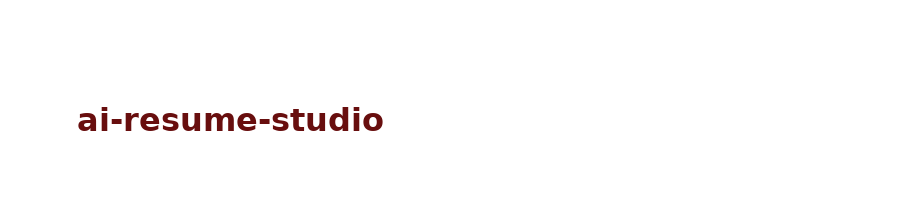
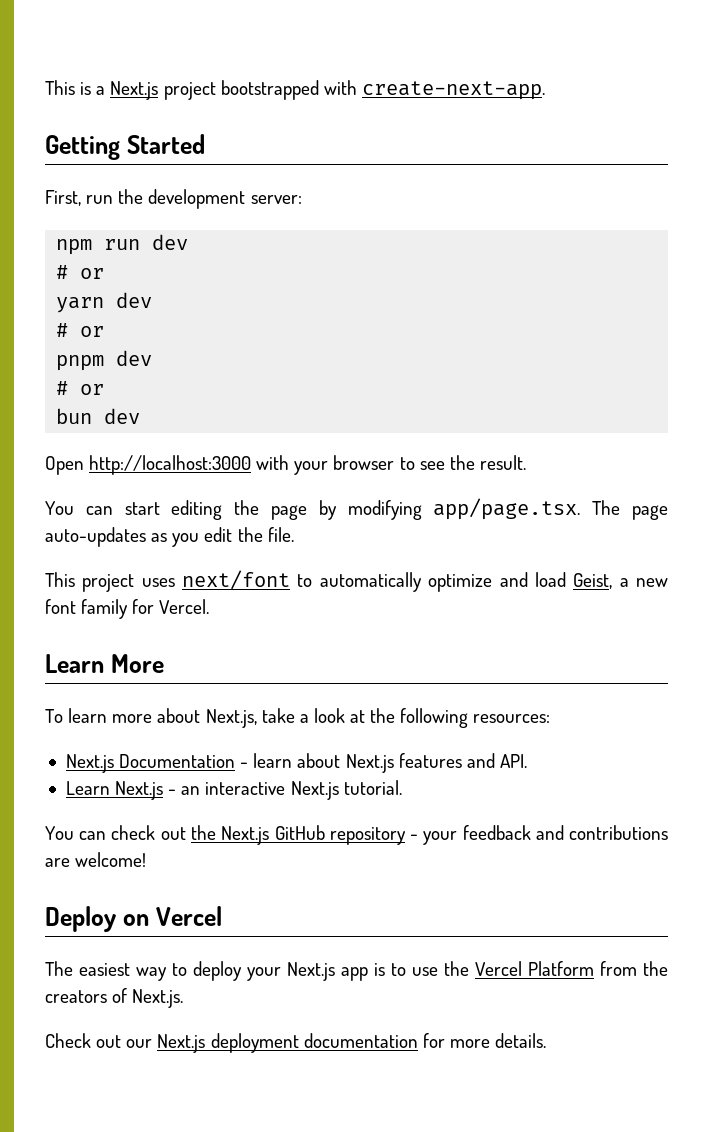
[77,107,384,131] ai-resume-studio -> [45,80,545,100] [45,134,205,160] [45,189,302,209] [56,234,189,255] [56,265,105,279] [56,292,153,313] [56,323,105,337] [56,350,153,371] [56,381,105,395] [56,408,141,424] [45,455,526,475] [45,498,669,520] [45,527,294,547] [45,570,669,592] [45,599,210,619] [45,654,164,673] [45,708,551,728] [65,753,527,773] [65,780,402,800] [45,825,668,845] [45,852,147,867] [45,906,222,932] [45,961,668,981] [45,988,184,1008] [45,1033,547,1053] This is a Next.js project bootstrapped with create-next-app. // Getting Started // First, run the development server: // npm run dev // # or // yarn dev // # or // pnpm dev // # or // bun dev // Open http://localhost:3000 with your browser to see the result. // You can start editing the page by modifying app/page.tsx. The page auto-updates as you edit the file. // This project uses next/font to automatically optimize and load Geist, a new font family for Vercel. // Learn More // To learn more about Next.js, take a look at the following resources: // Next.js Documentation - learn about Next.js features and API. // Learn Next.js - an interactive Next.js tutorial. // You can check out the Next.js GitHub repository - your feedback and contributions are welcome! // Deploy on Vercel // The easiest way to deploy your Next.js app is to use the Vercel Platform from the creators of Next.js. // Check out our Next.js deployment documentation for more details.

